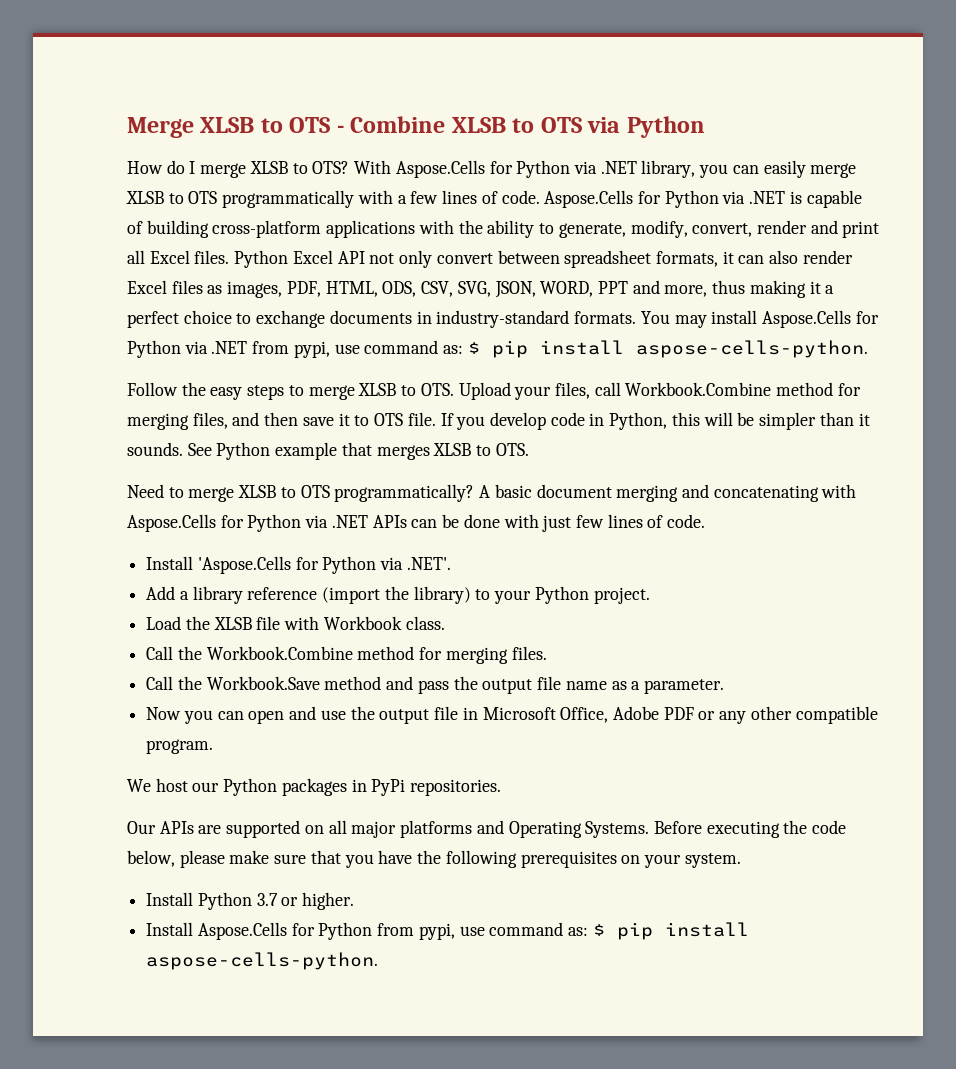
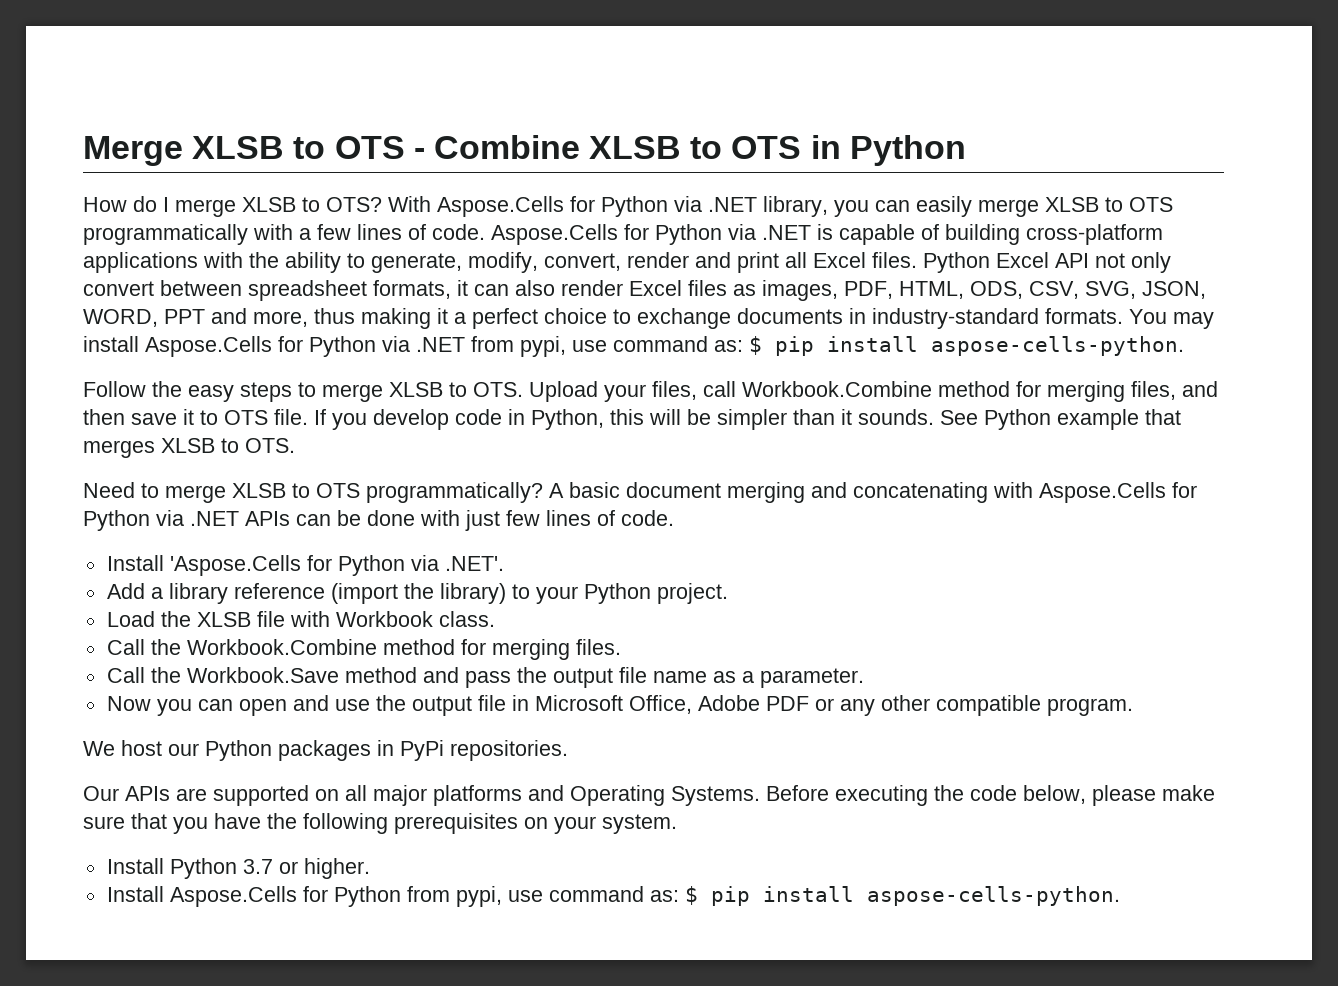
[587,117,621,133] via -> [810,135,841,159] in

